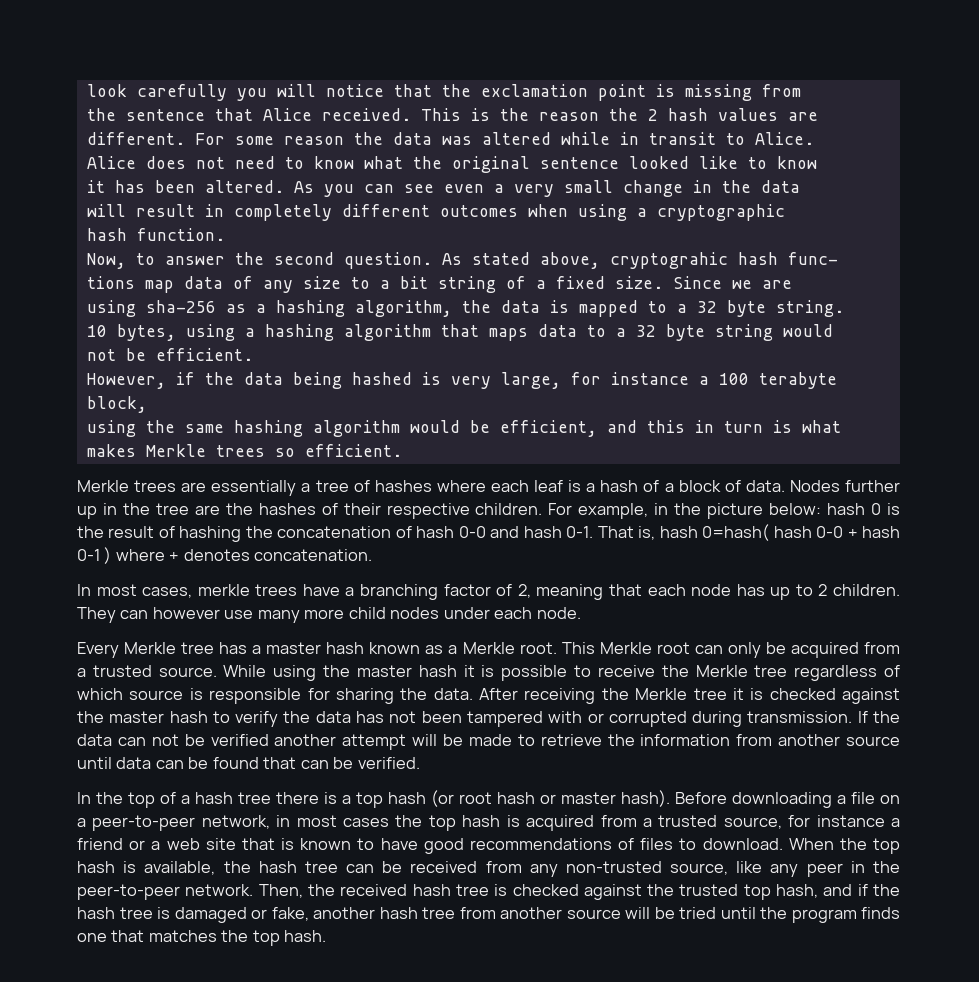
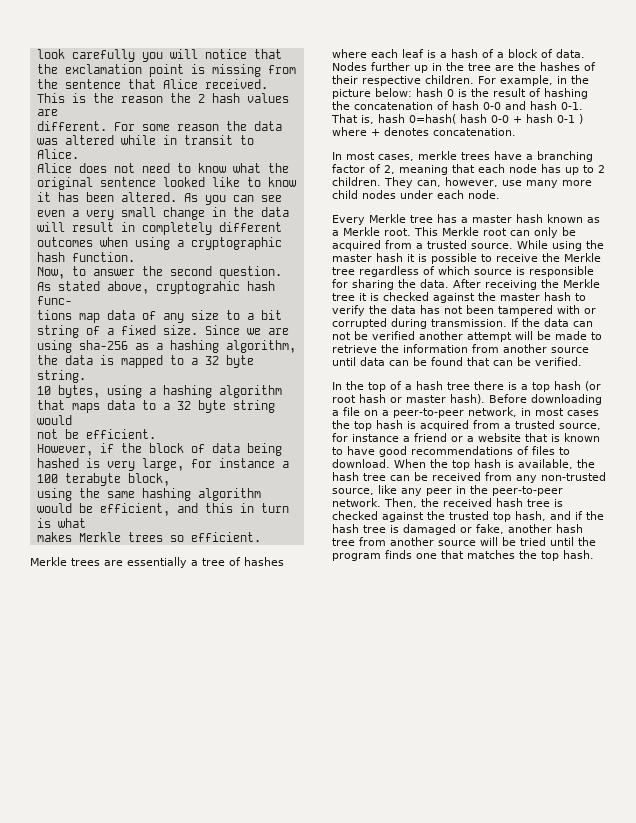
(234, 378) none -> [148,443,205,453] block of
[120,607,220,619] can however -> [417,177,498,187] can, however,
[166,838,236,850] web site -> [478,433,521,442] website

